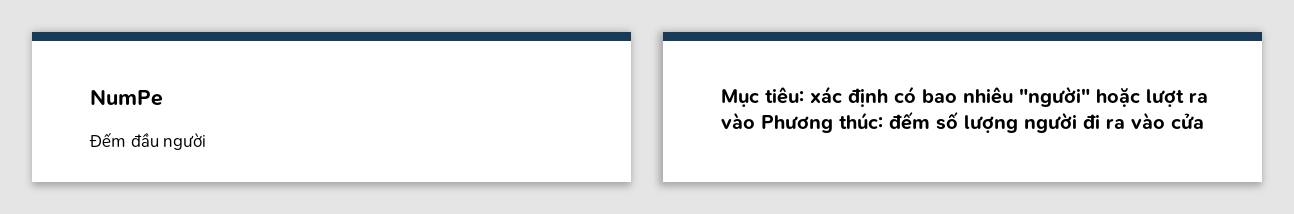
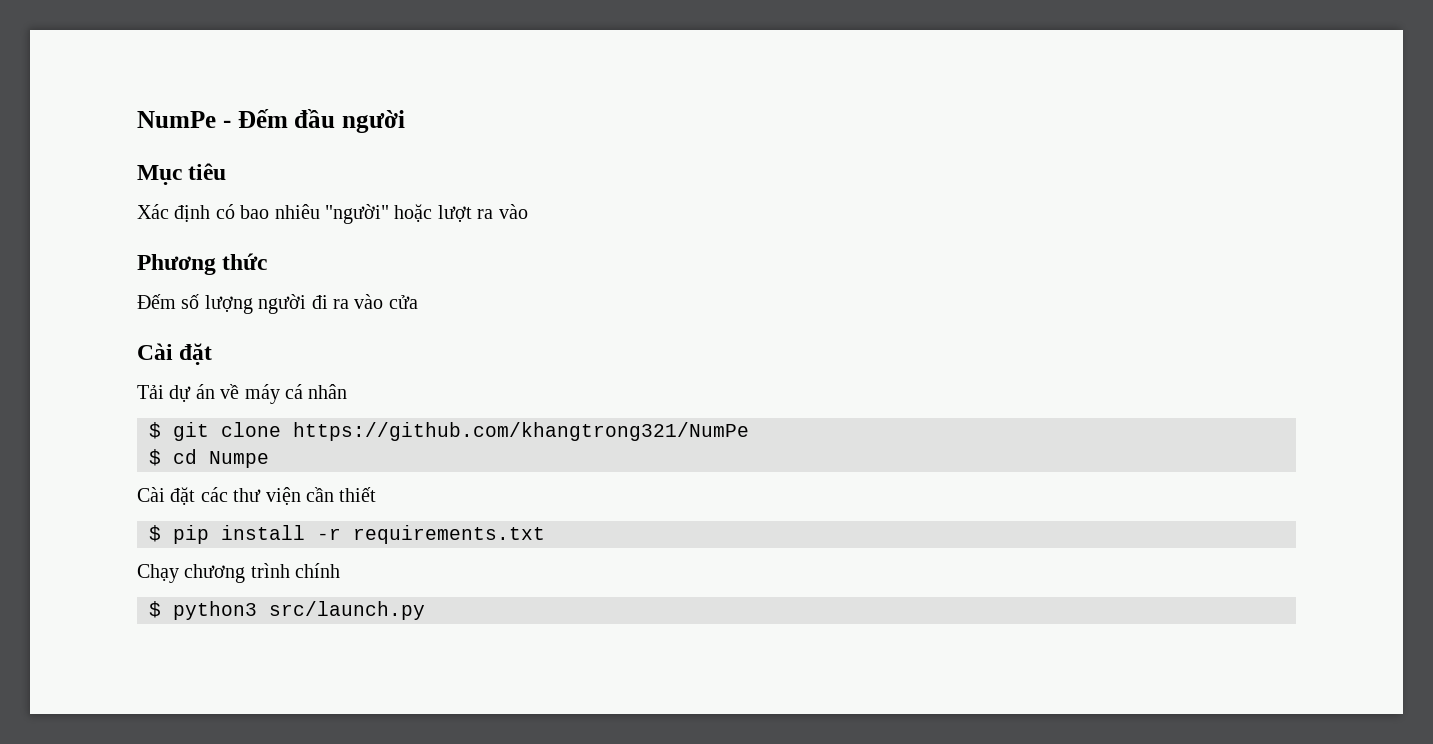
(163, 97) // -> [222,120,231,128] -
[765,86,843,104] tiêu: xác -> [188,163,227,180] [137,204,169,219] tiêu // Xác
[761,111,930,133] Phương thúc: đếm -> [137,253,268,275] [137,294,176,309] // Phương thức // Đếm
(1204, 121) none -> [137,343,213,365] [137,384,348,404] [149,422,749,441] [149,449,269,468] [137,487,377,505] [149,525,545,544] [137,563,341,583] [149,601,425,620] // Cài đặt // Tải dự án về máy cá nhân // $ git clone https://github.com/khangtrong321/NumPe // $ cd Numpe // Cài đặt các thư viện cần thiết // $ pip install -r requirements.txt // Chạy chương trình chính // $ python3 src/launch.py

